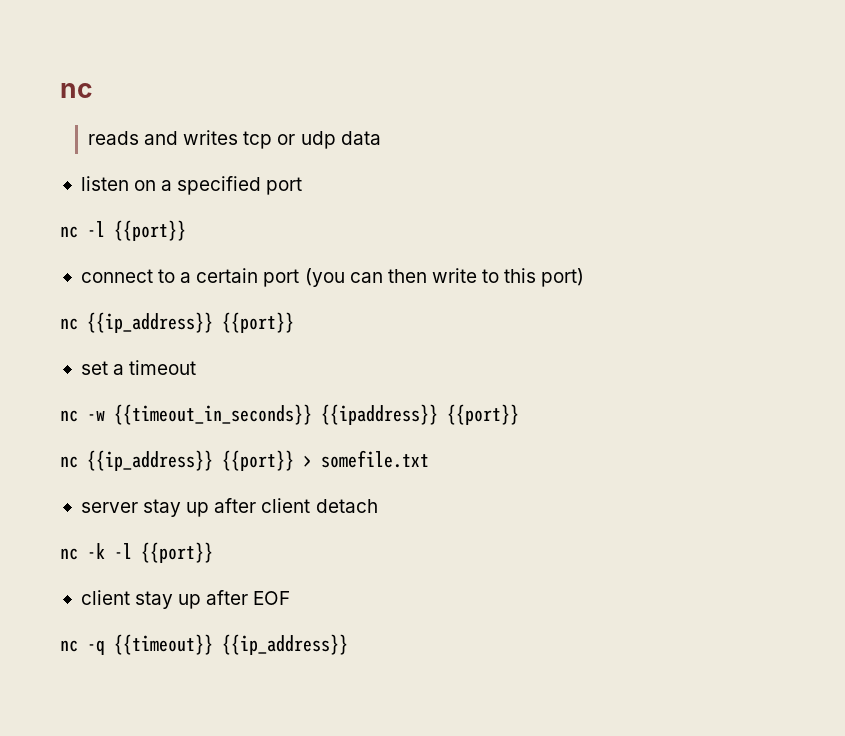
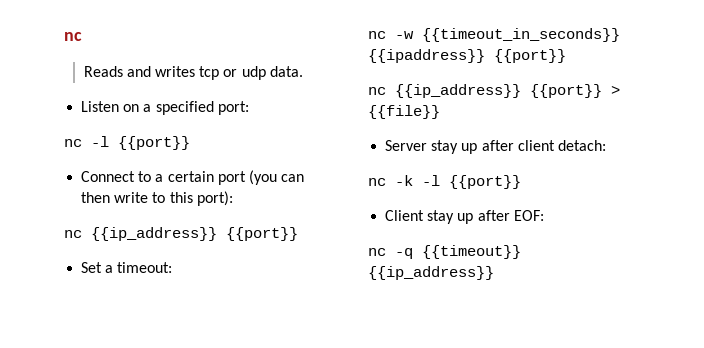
[87,131,139,145] reads -> [83,66,123,77] Reads
[340,131,381,145] [80,176,129,191] data // listen -> [269,66,303,77] [81,101,120,112] data. // Listen
[266,177,303,195] port -> [217,101,249,115] port:
[80,269,153,283] connect -> [81,171,136,182] Connect
[541,268,585,287] port) -> [196,191,233,206] port):
[80,360,197,375] set a timeout -> [81,262,173,273] Set a timeout:
[321,450,429,468] [80,502,138,513] somefile.txt // server -> [368,105,440,119] [385,140,428,151] {{file}} // Server
[315,499,378,513] detach -> [557,140,606,151] detach:
[80,590,291,609] client stay up after EOF -> [385,210,544,224] Client stay up after EOF:

